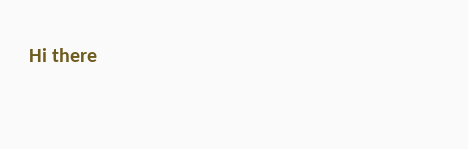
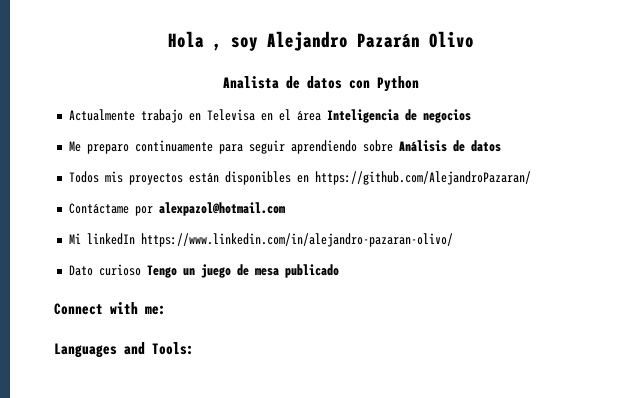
[29,48,98,62] Hi there -> [167,31,474,51] [222,76,419,92] [68,109,471,123] [68,140,501,154] [68,171,531,185] [68,202,285,216] [68,233,453,247] [68,264,339,278] [54,302,166,315] [54,342,194,358] Hola , soy Alejandro Pazarán Olivo // Analista de datos con Python // Actualmente trabajo en Televisa en el área Inteligencia de negocios // Me preparo continuamente para seguir aprendiendo sobre Análisis de datos // Todos mis proyectos están disponibles en https://github.com/AlejandroPazaran/ // Contáctame por alexpazol@hotmail.com // Mi linkedIn https://www.linkedin.com/in/alejandro-pazaran-olivo/ // Dato curioso Tengo un juego de mesa publicado // Connect with me: // Languages and Tools:

